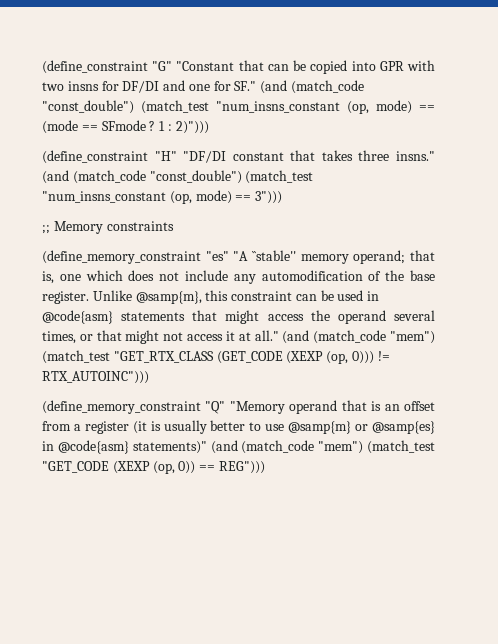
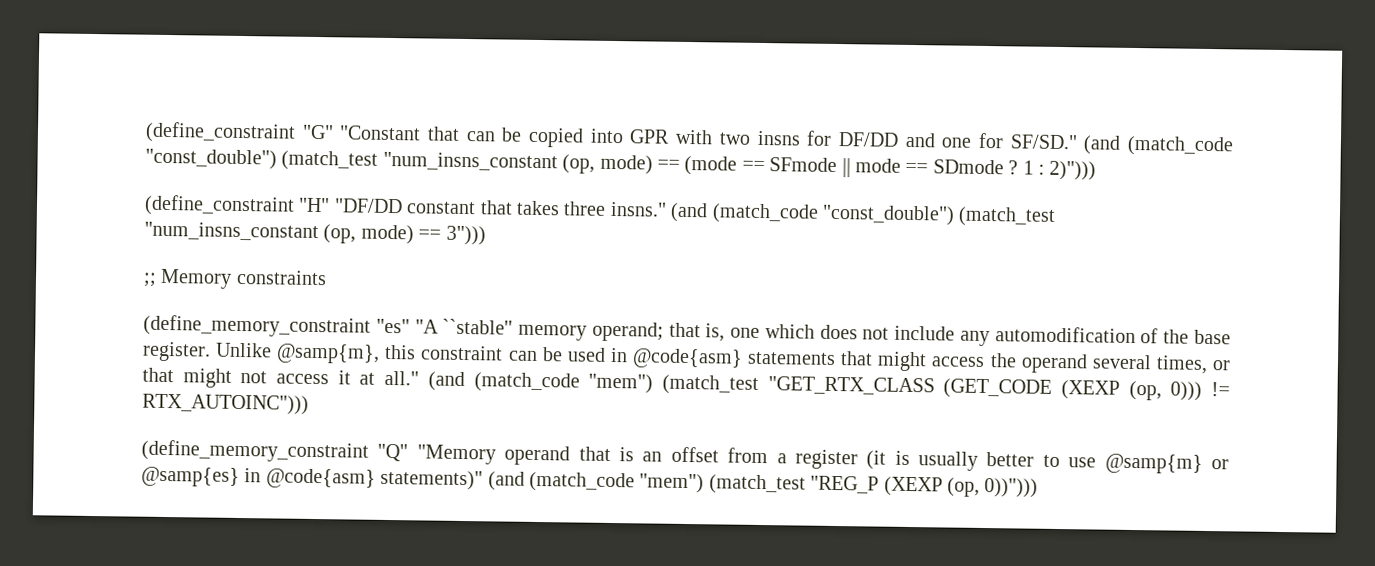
[122,81,160,93] DF/DI -> [837,132,899,147] DF/DD
[234,81,257,91] SF." -> [1009,134,1078,150] SF/SD."
(146, 125) none -> [841,158,1004,178] || mode == SDmode
[183,151,227,163] "DF/DI -> [333,198,403,214] "DF/DD
[42,461,265,474] "GET_CODE (XEXP (op, 0)) == REG"))) -> [810,475,1039,498] "REG_P (XEXP (op, 0))")))

